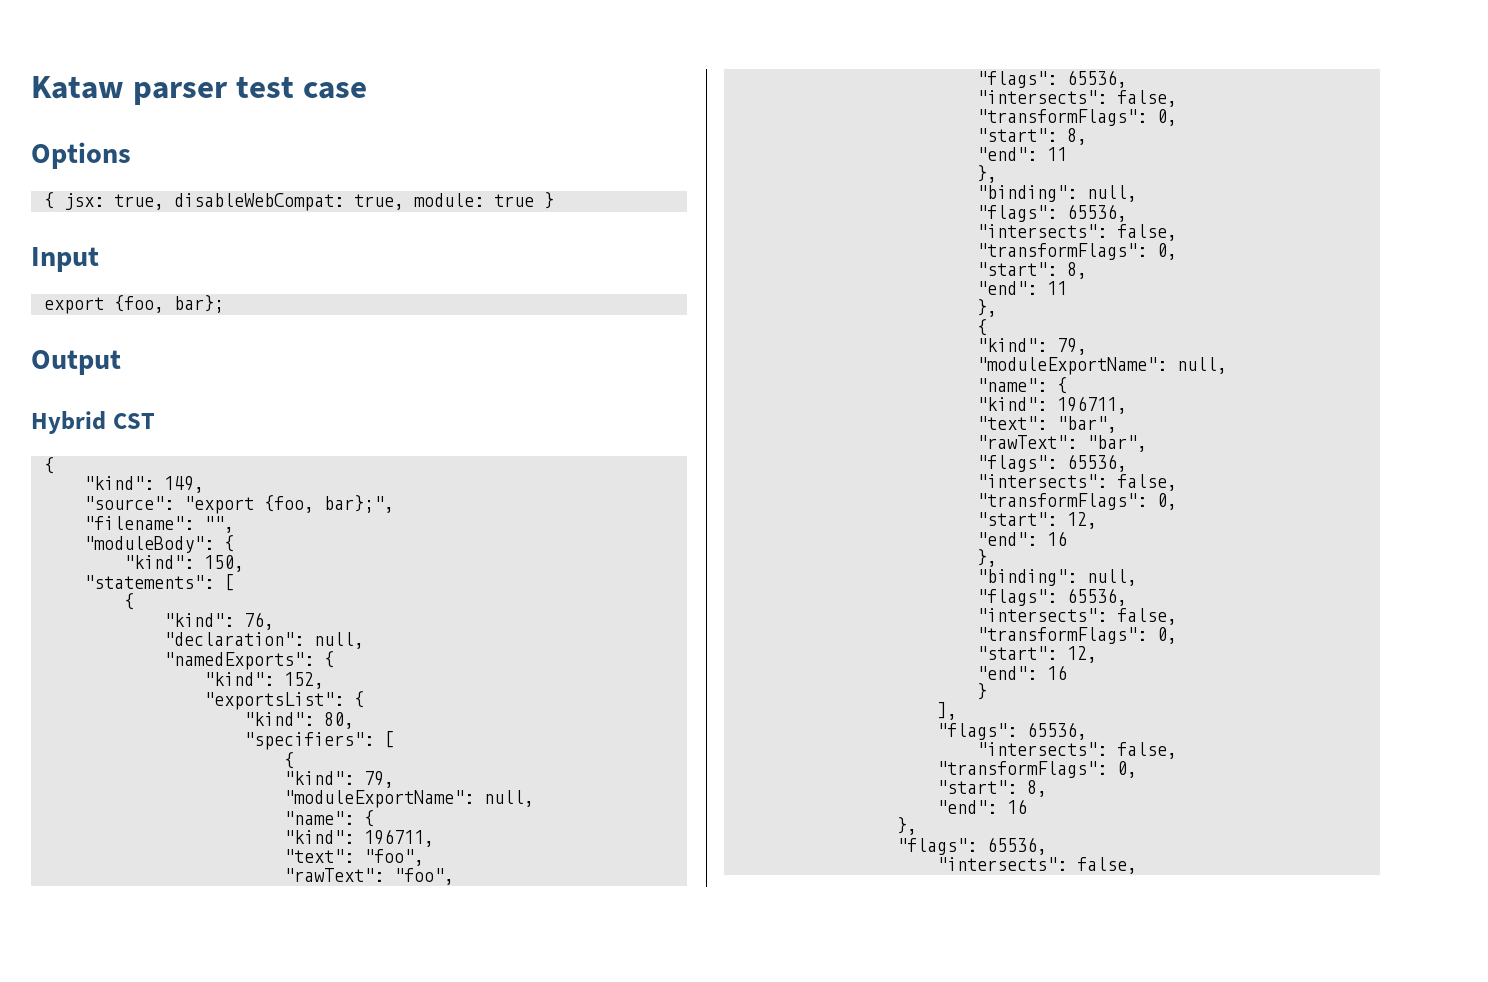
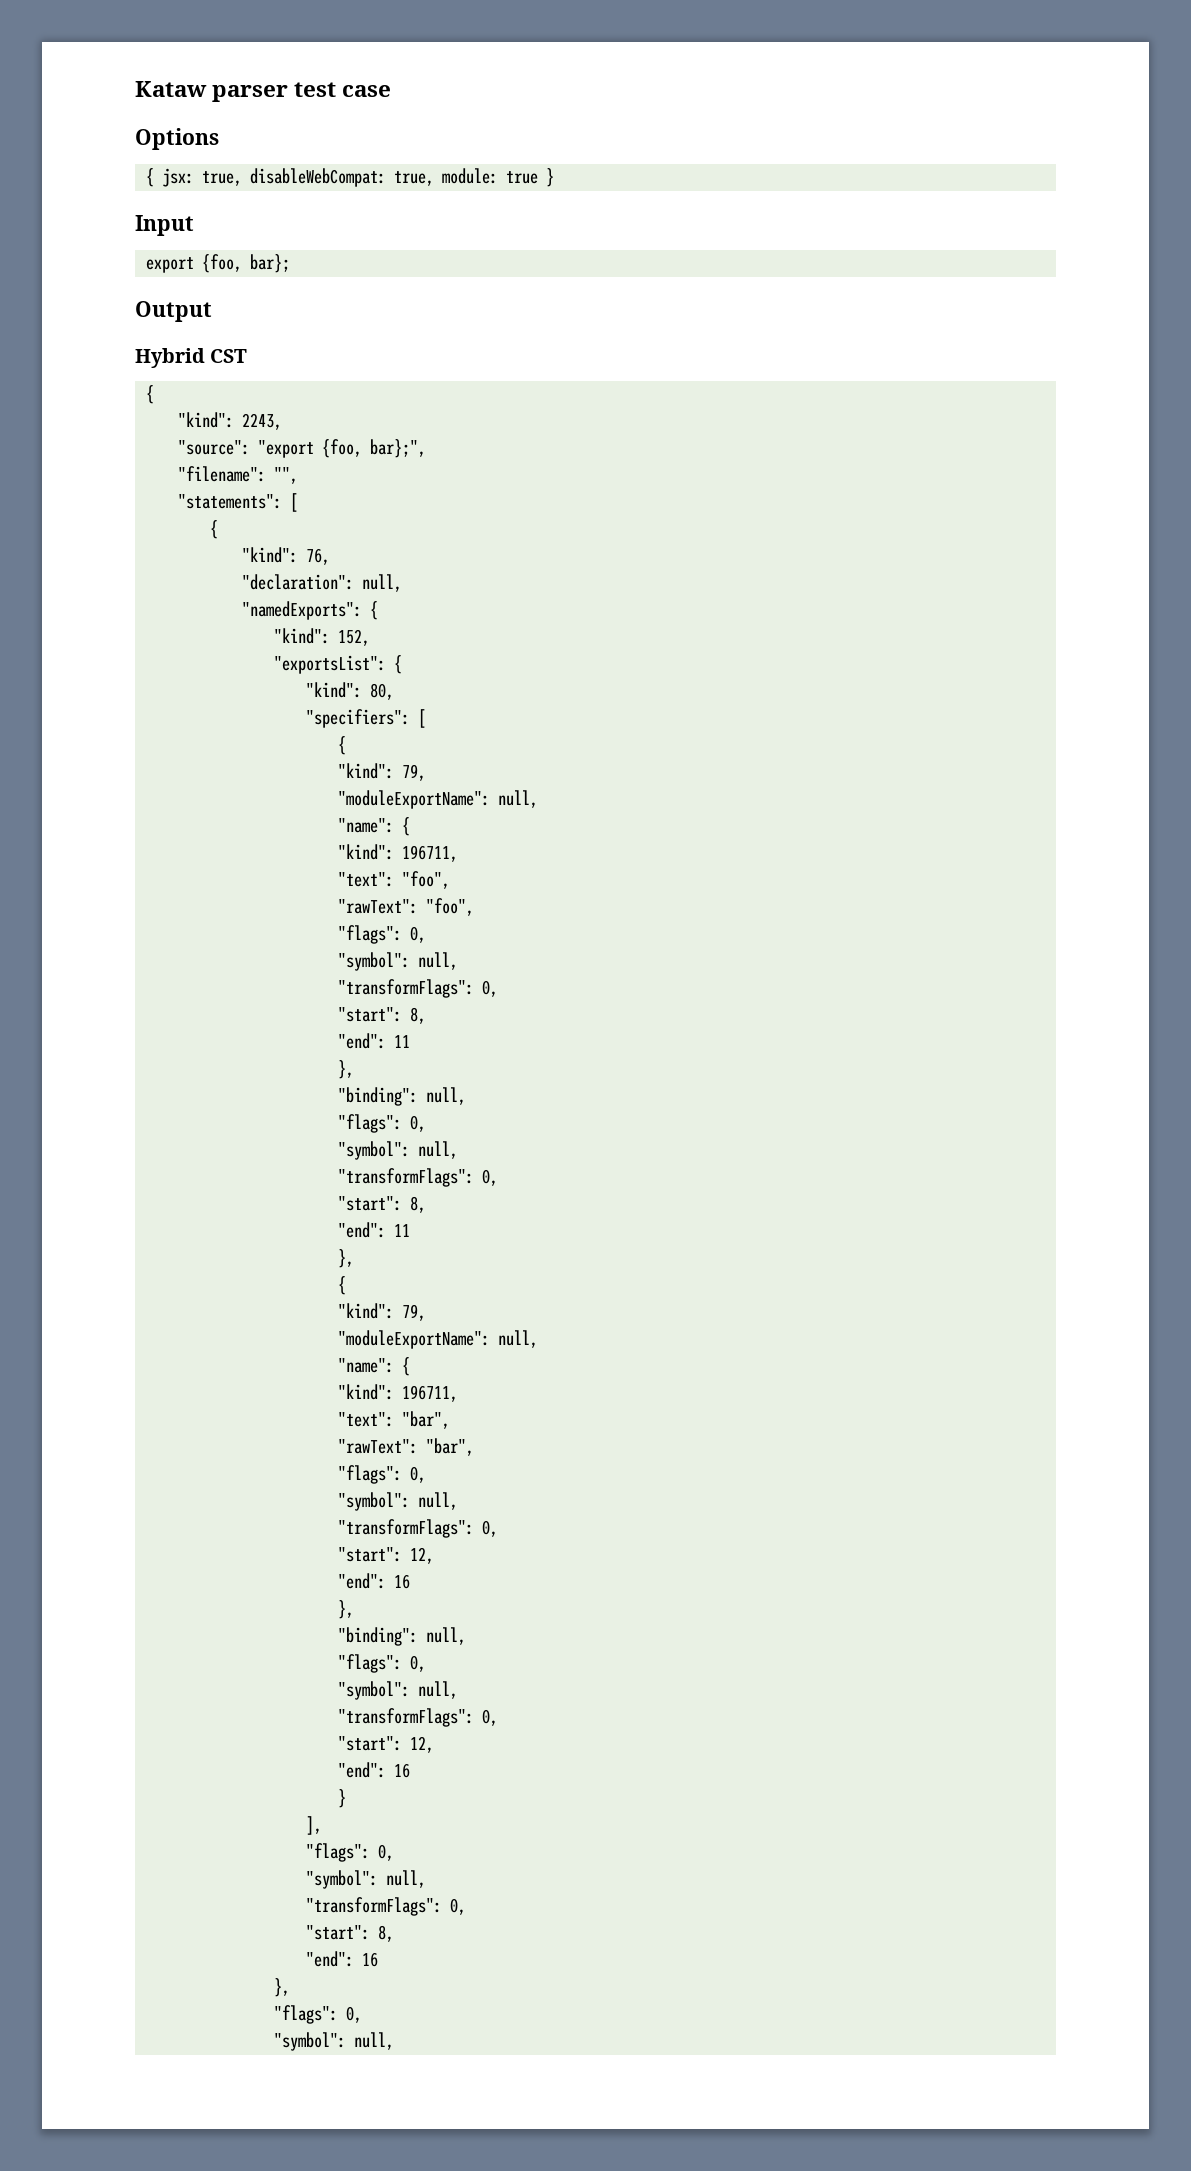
[163,476,204,493] 149, -> [241,413,282,430] 2243,
[83,535,234,553] [123,555,244,572] // "moduleBody": { // "kind": 150, -> (298, 475) none
[1066,70,1127,88] [976,90,1177,107] 65536, // "intersects": false, -> [409,926,426,943] [337,952,458,971] 0, // "symbol": null,
[1066,204,1127,222] [976,224,1177,241] 65536, // "intersects": false, -> [409,1115,426,1132] [337,1141,458,1160] 0, // "symbol": null,
[1066,454,1127,472] [976,474,1177,491] 65536, // "intersects": false, -> [409,1466,426,1483] [337,1492,458,1511] 0, // "symbol": null,
[1066,588,1127,606] [976,608,1177,625] 65536, // "intersects": false, -> [409,1655,426,1672] [337,1681,458,1700] 0, // "symbol": null,
[1026,722,1087,740] [976,742,1177,759] 65536, // "intersects": false, -> [377,1844,394,1861] [305,1870,426,1889] 0, // "symbol": null,
[986,837,1047,855] [936,857,1137,874] 65536, // "intersects": false, -> [345,2006,362,2023] [273,2032,394,2051] 0, // "symbol": null,

